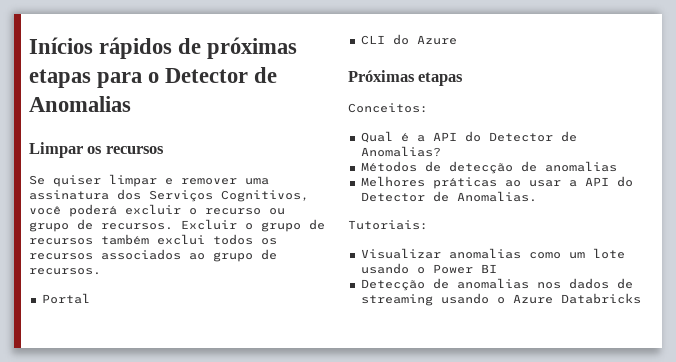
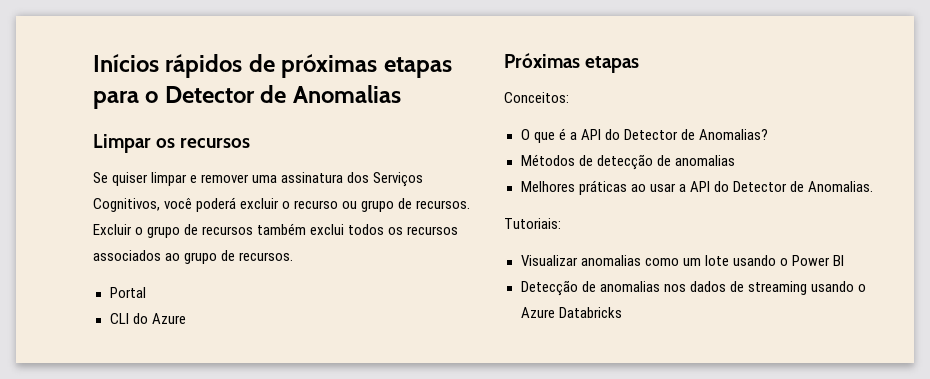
[360,131,393,143] Qual -> [520,129,555,143] O que

